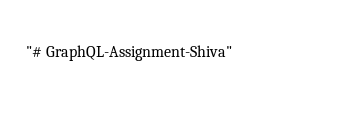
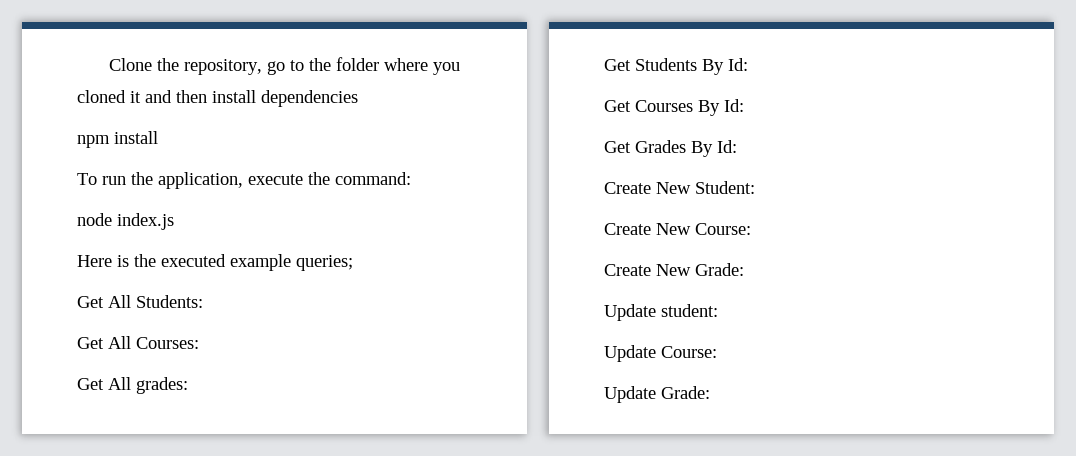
[26,45,233,61] "# GraphQL-Assignment-Shiva" -> [109,57,461,75] [77,90,358,107] [77,131,158,148] [77,172,411,189] [77,213,174,230] [77,254,353,271] [77,295,203,308] [77,336,199,349] [77,377,188,394] [604,58,748,75] [604,99,744,116] [604,140,737,157] [604,181,755,194] [604,223,751,235] [604,263,744,276] [604,304,718,321] [604,345,717,362] [604,386,710,403] Clone the repository, go to the folder where you cloned it and then install dependencies // npm install // To run the application, execute the command: // node index.js // Here is the executed example queries; // Get All Students: // Get All Courses: // Get All grades: // Get Students By Id: // Get Courses By Id: // Get Grades By Id: // Create New Student: // Create New Course: // Create New Grade: // Update student: // Update Course: // Update Grade:

